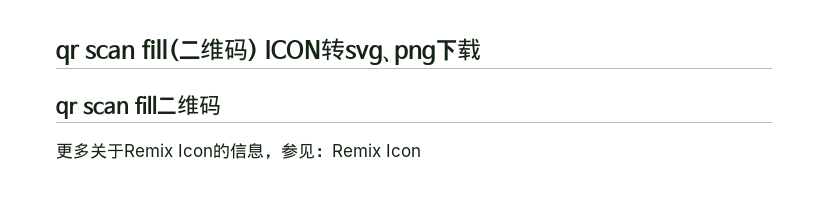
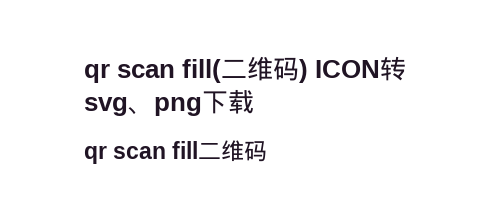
[56,143,421,160] // 更多关于Remix Icon的信息，参见：Remix Icon -> (268, 151) none

